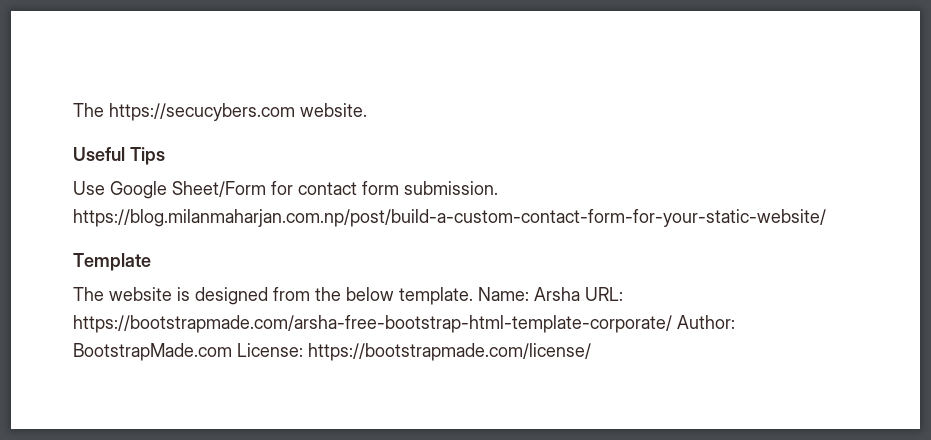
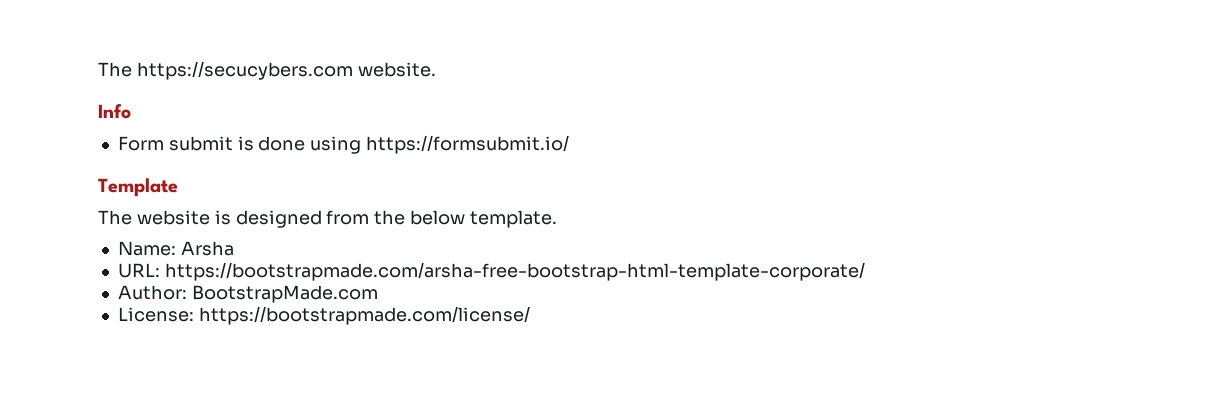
[73,147,165,165] [73,181,498,199] [73,209,826,227] Useful Tips // Use Google Sheet/Form for contact form submission. https://blog.milanmaharjan.com.np/post/build-a-custom-contact-form-for-your-static-website/ -> [98,104,131,119] [117,135,570,154] Info // Form submit is done using https://formsubmit.io/
(473, 296) none -> (558, 219) //
(580, 294) none -> (234, 248) //
(672, 324) none -> (865, 271) //
(232, 352) none -> (378, 294) //

